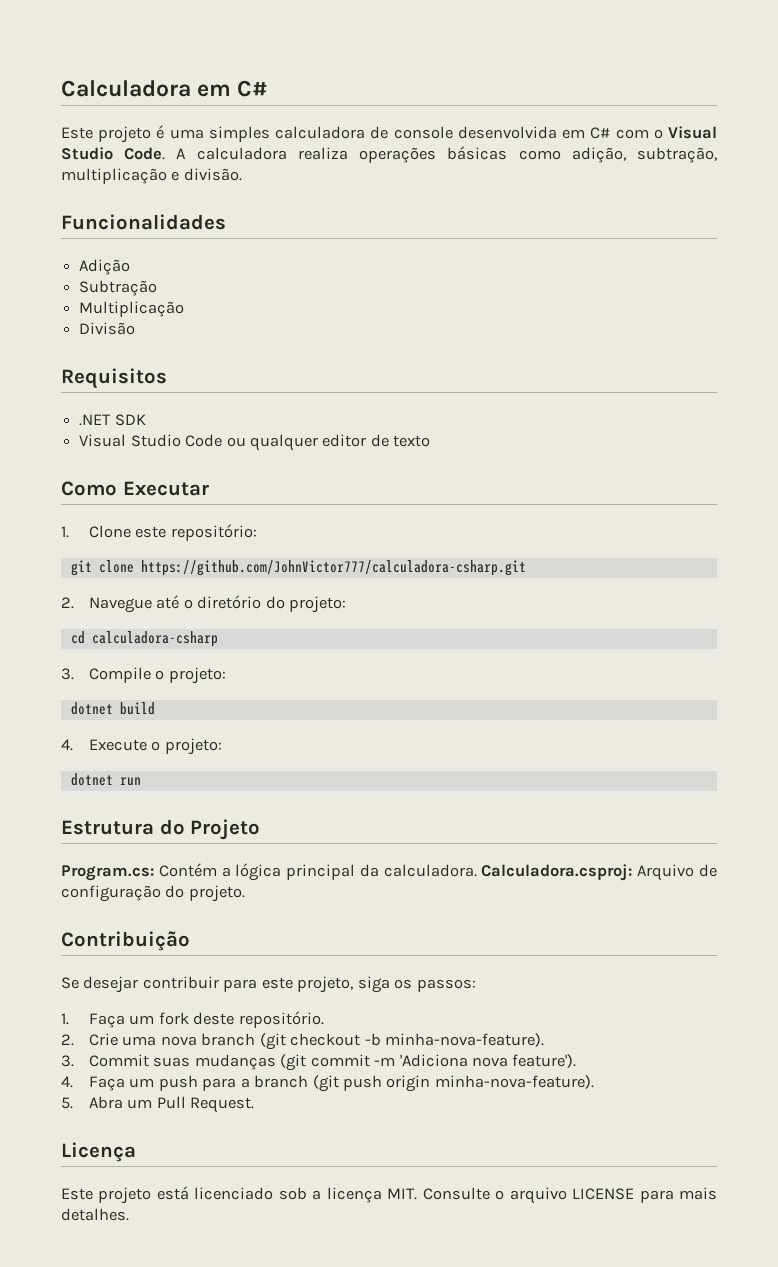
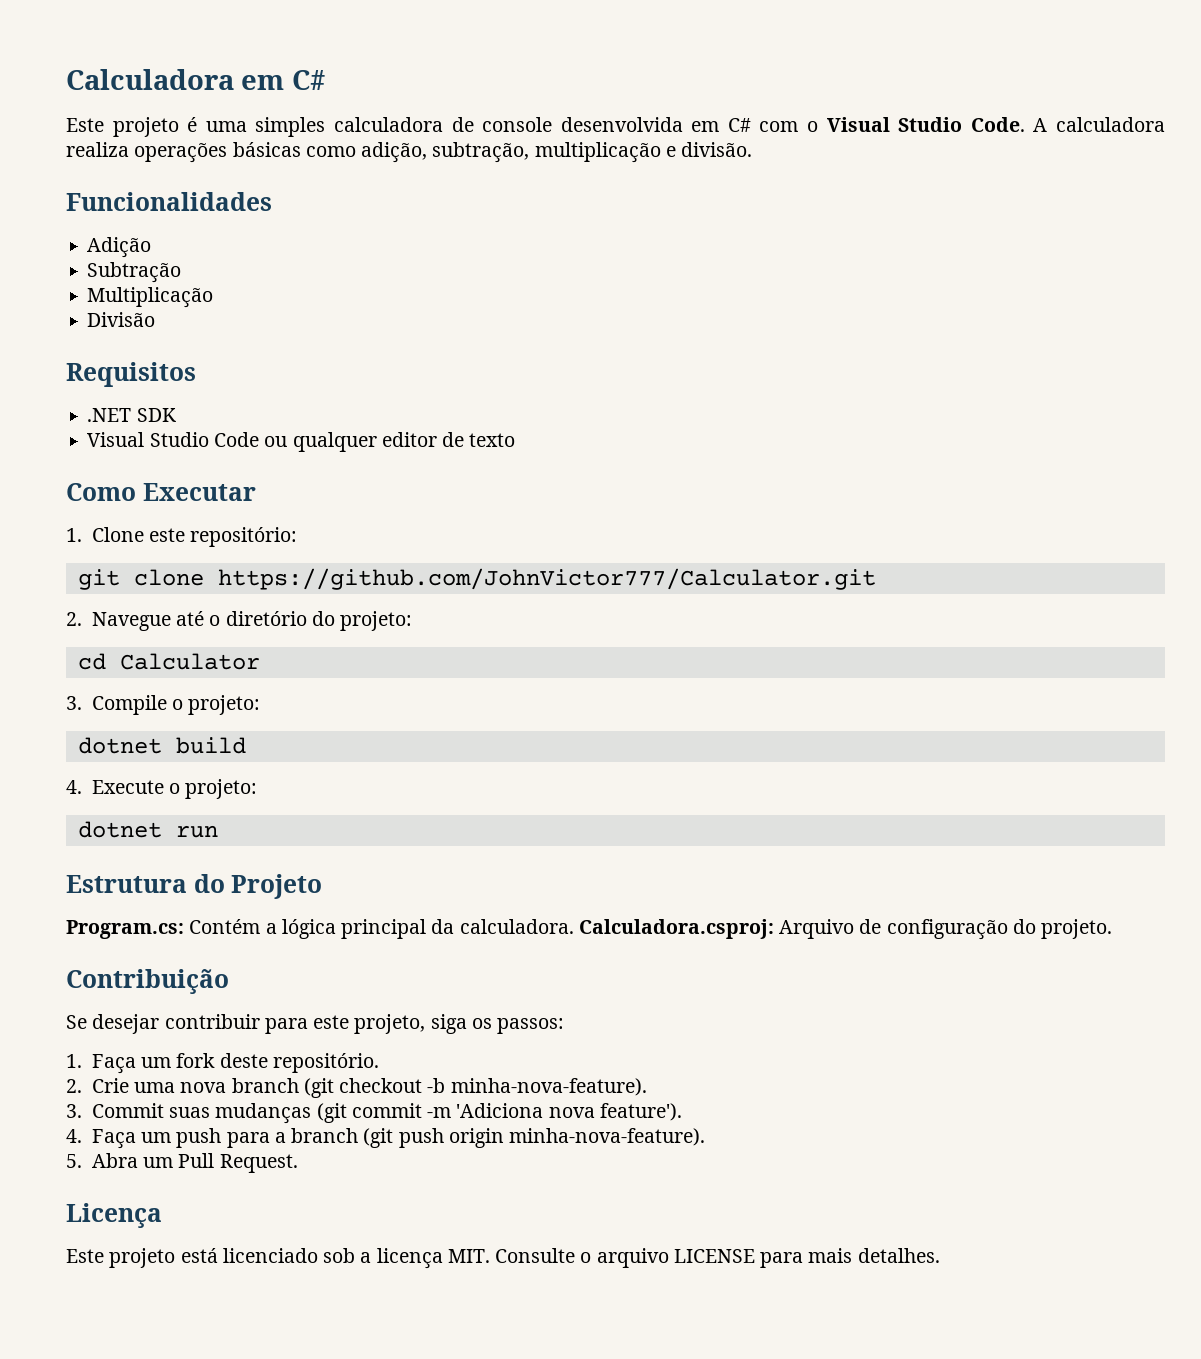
[140,560,526,576] https://github.com/JohnVictor777/calculadora-csharp.git -> [217,568,876,590] https://github.com/JohnVictor777/Calculator.git
[91,631,218,647] calculadora-csharp -> [119,653,260,670] Calculator

